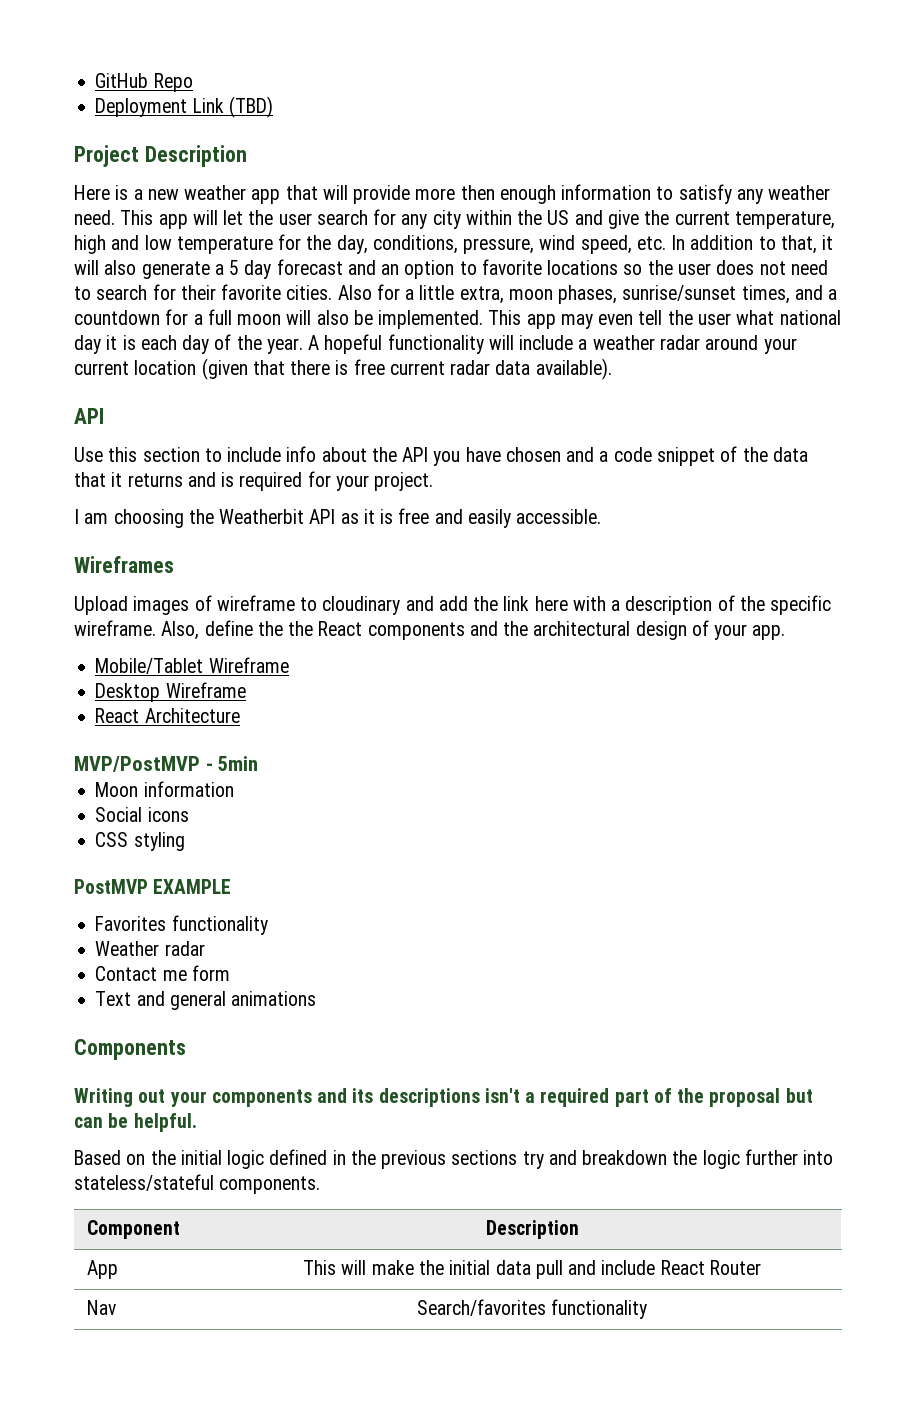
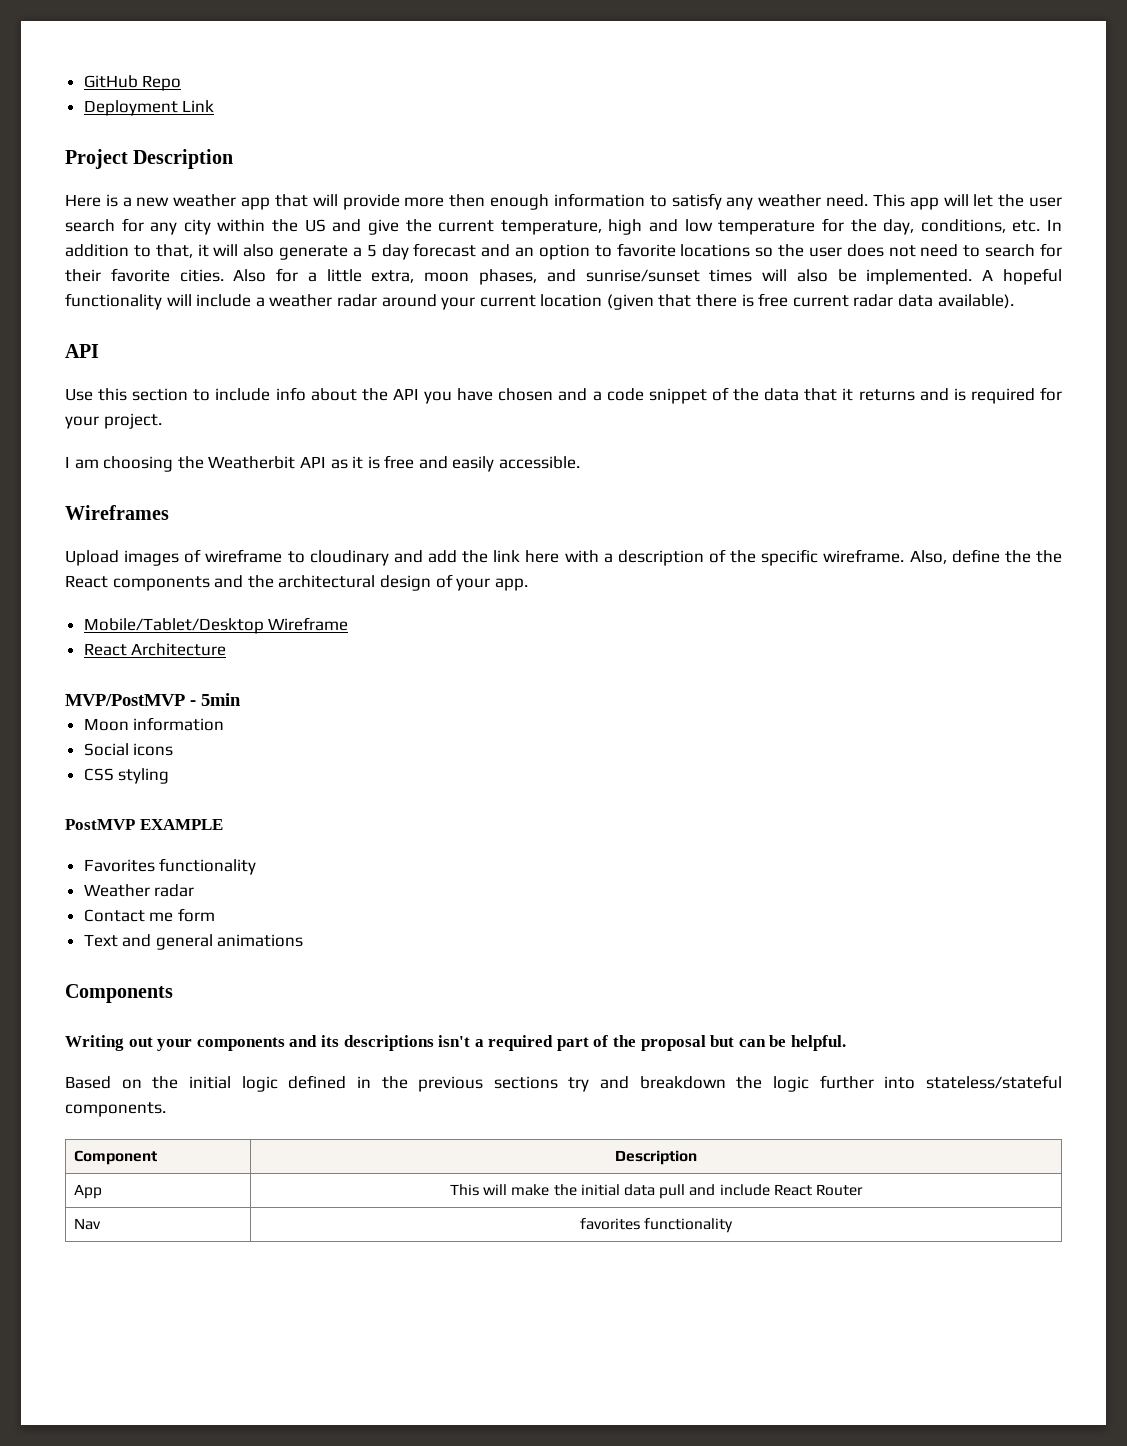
[228,96,273,118] (TBD) -> (215, 106) none
[463,235,632,254] pressure, wind speed, -> (1006, 226) none
[622,285,838,304] [74,309,841,329] [74,334,303,354] sunrise/sunset times, and a countdown for a full moon will also be implemented. This app may even tell the user what national day it is each day of the year. -> [546,269,973,285] and sunrise/sunset times will also be implemented.
[95,657,289,674] [95,683,161,702] Mobile/Tablet Wireframe // Desktop -> [83,618,264,634] Mobile/Tablet/Desktop
[416,1299,546,1316] Search/favorites -> [579,1218,640,1230] favorites

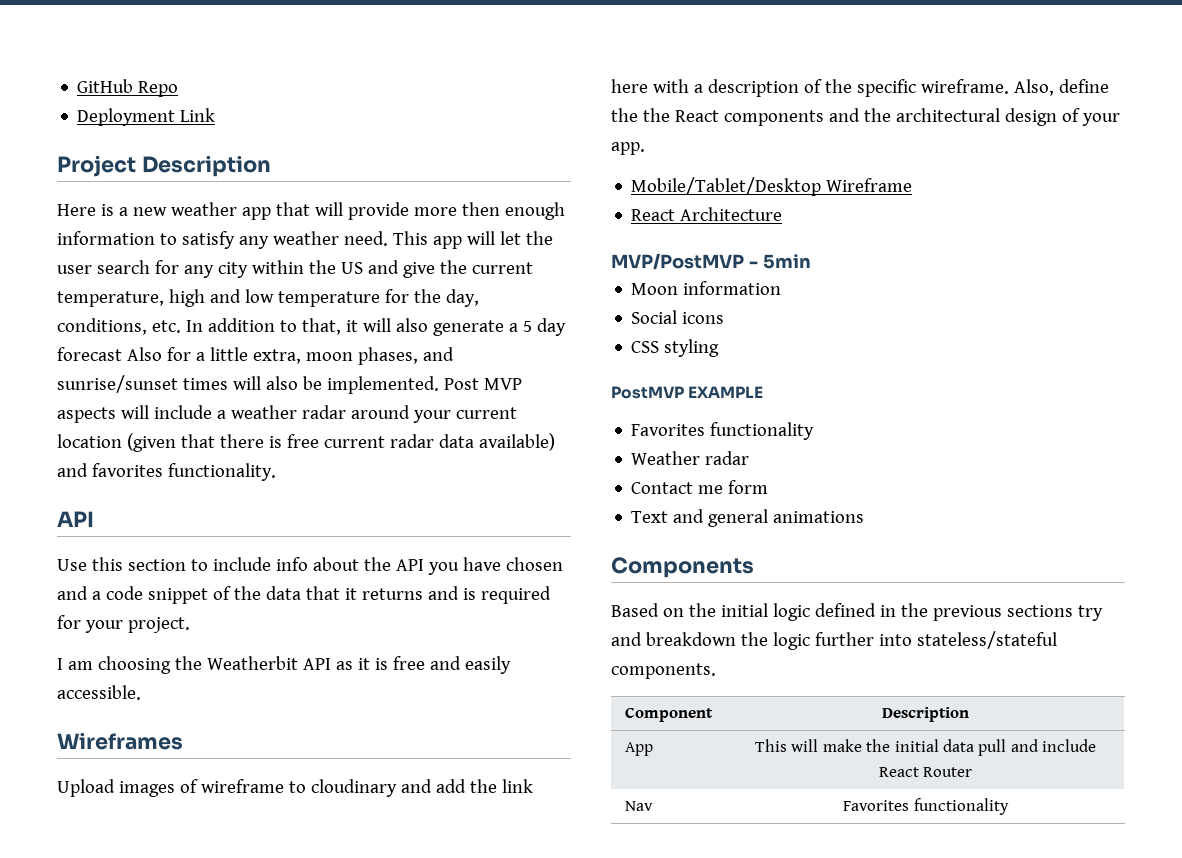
[481,243,1063,260] [65,268,224,282] and an option to favorite locations so the user does not need to search for their favorite cities. -> (122, 354) none
[982,268,1063,285] [65,293,162,310] A hopeful functionality -> [443,378,522,390] [57,407,116,423] Post MVP aspects
[937,294,1014,309] available). -> [478,433,555,451] [57,463,276,481] available) and favorites functionality.
[65,1035,847,1051] // Writing out your components and its descriptions isn't a required part of the proposal but can be helpful. -> (754, 567) none
[579,1218,640,1230] favorites -> [843,800,910,811] Favorites

